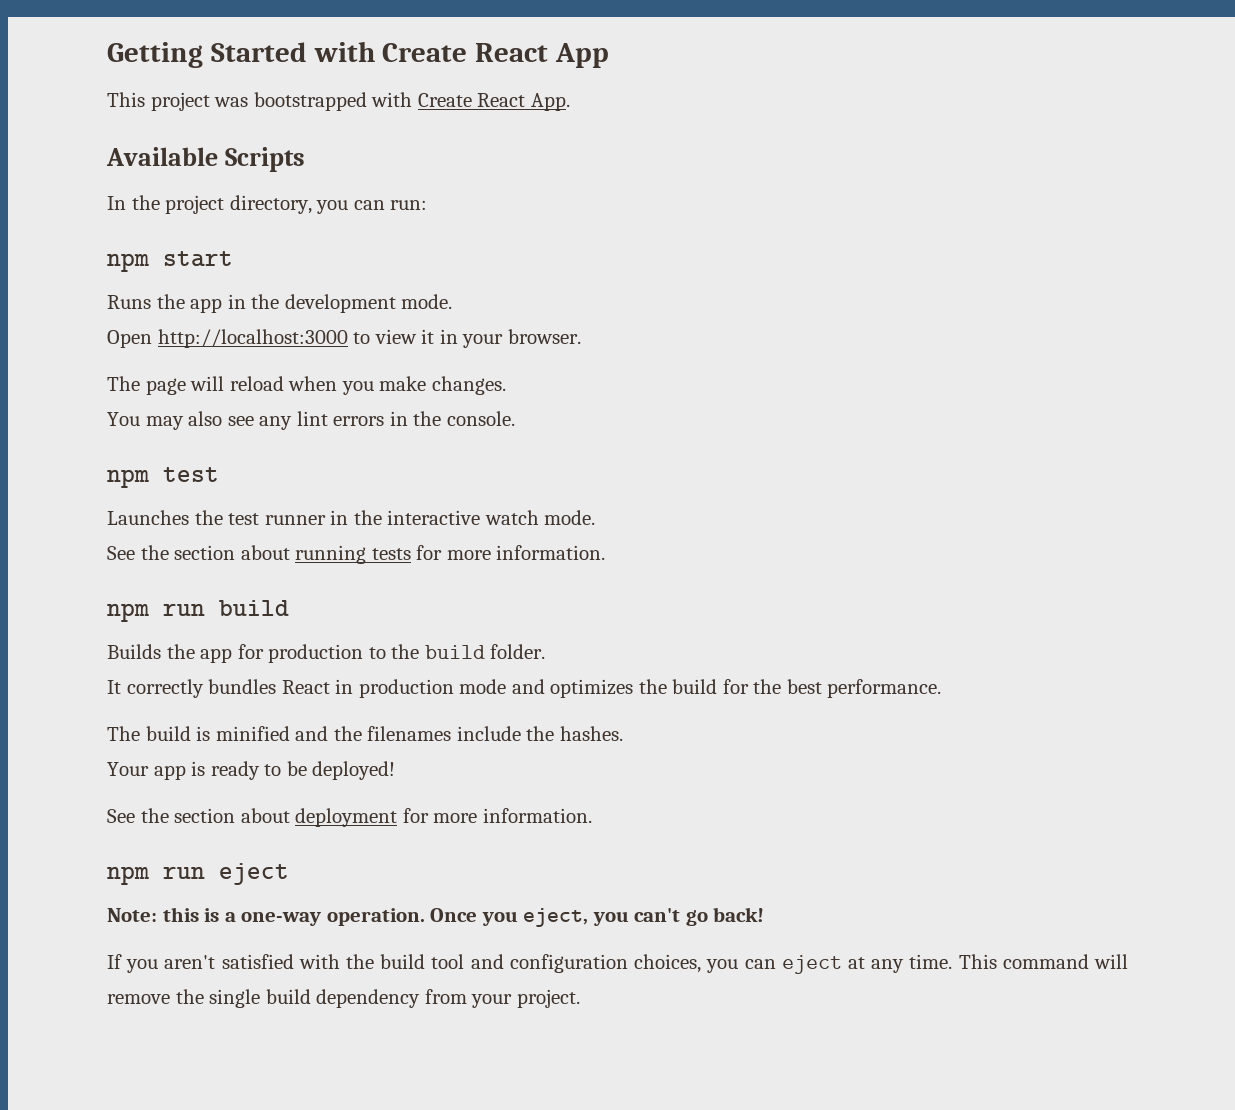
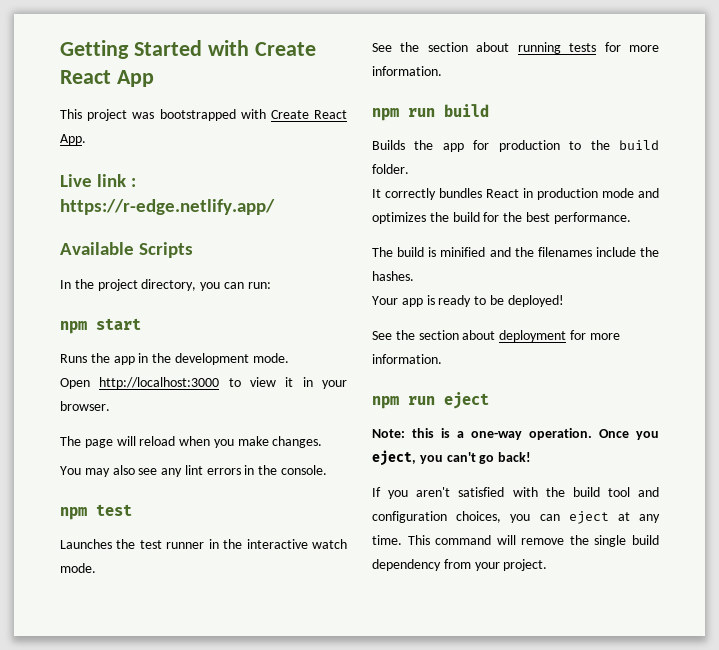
(570, 102) none -> [60,174,137,187] [60,199,275,215] // Live link : https://r-edge.netlify.app/

